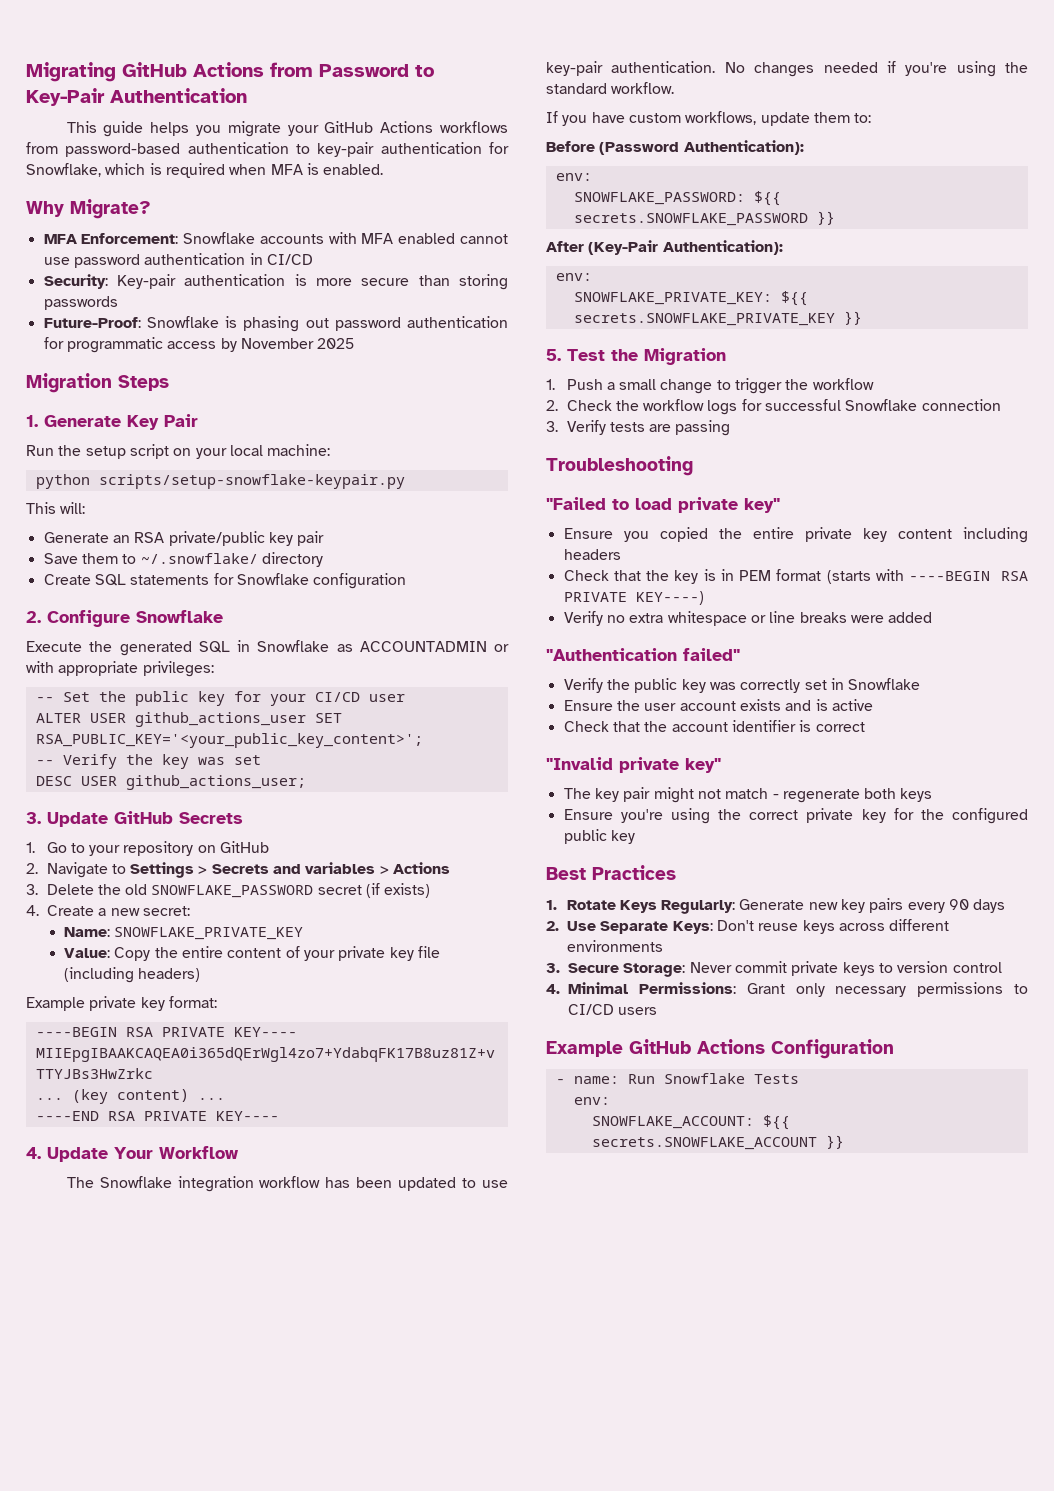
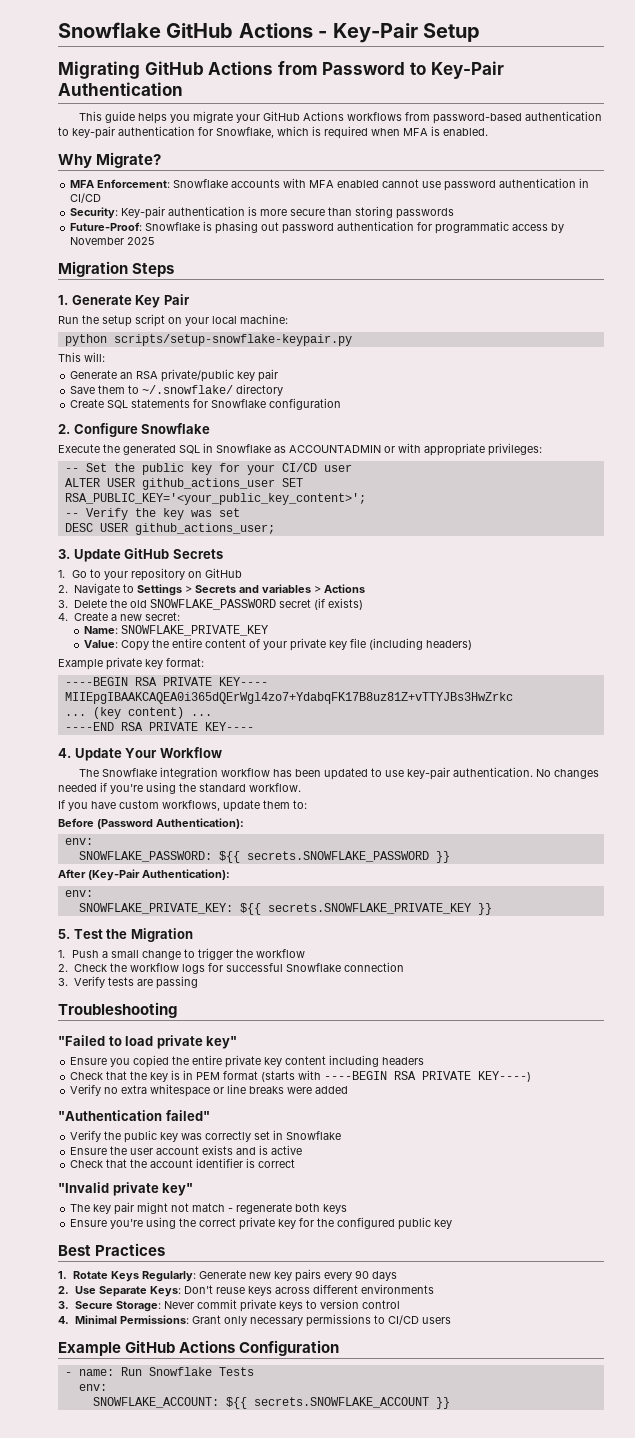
(26, 72) none -> [58,22,480,43] Snowflake GitHub Actions - Key-Pair Setup //

